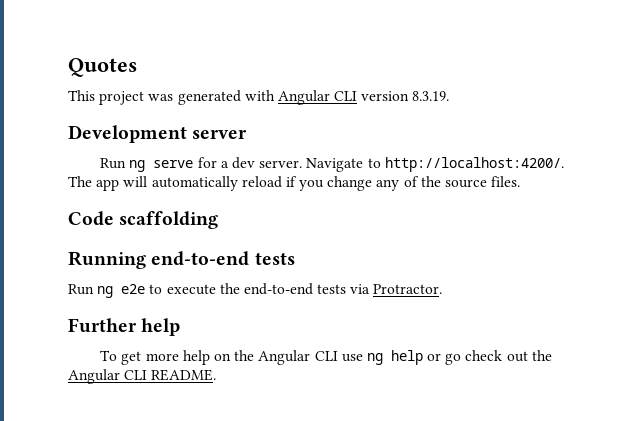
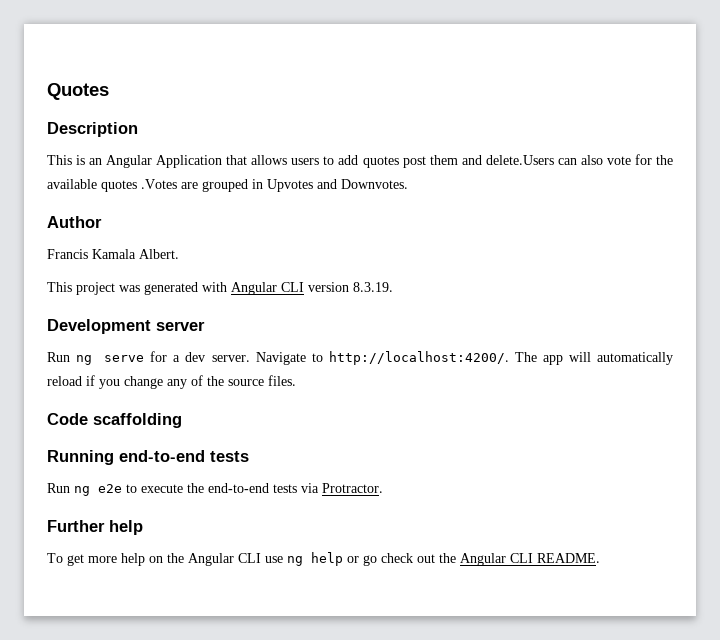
(137, 67) none -> [47,122,138,137] [47,154,673,168] [47,179,408,192] [47,216,102,228] [47,249,179,259] // Description // This is an Angular Application that allows users to add quotes post them and delete.Users can also vote for the available quotes .Votes are grouped in Upvotes and Downvotes. // Author // Francis Kamala Albert.

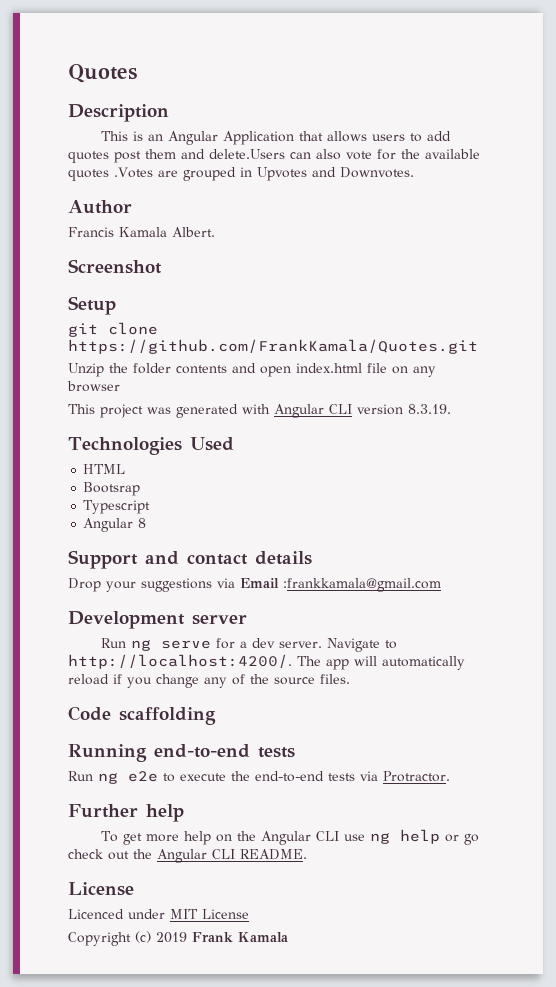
(179, 254) none -> [68,259,162,274] [68,296,116,315] [68,322,158,337] [68,339,478,354] [68,363,436,377] [67,381,120,392] // Screenshot // Setup // git clone https://github.com/FrankKamala/Quotes.git // Unzip the folder contents and open index.html file on any browser
(393, 287) none -> [68,437,234,455] [83,464,126,474] [83,482,141,496] [83,500,151,514] [83,518,147,532] [68,550,312,569] [68,578,441,592] // Technologies Used // HTML // Bootsrap // Typescript // Angular 8 // Support and contact details // Drop your suggestions via Email :frankkamala@gmail.com
(600, 558) none -> [68,882,134,896] [68,909,249,919] [68,931,288,946] // License // Licenced under MIT License // Copyright (c) 2019 Frank Kamala

